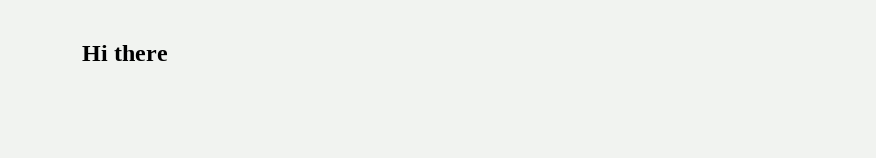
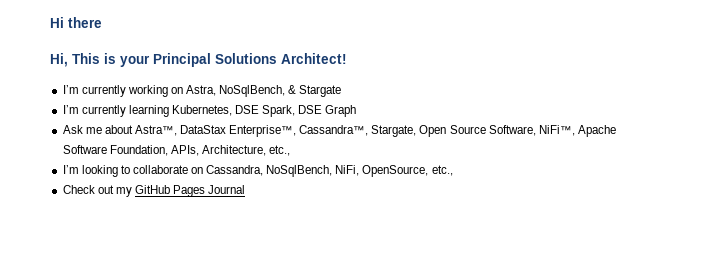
(169, 53) none -> [50,53,347,67] [62,85,342,97] [62,105,357,117] [62,125,616,137] [62,145,291,156] [62,165,453,177] [62,185,246,197] // Hi, This is your Principal Solutions Architect! // I’m currently working on Astra, NoSqlBench, & Stargate // I’m currently learning Kubernetes, DSE Spark, DSE Graph // Ask me about Astra™, DataStax Enterprise™, Cassandra™, Stargate, Open Source Software, NiFi™, Apache Software Foundation, APIs, Architecture, etc., // I’m looking to collaborate on Cassandra, NoSqlBench, NiFi, OpenSource, etc., // Check out my GitHub Pages Journal

